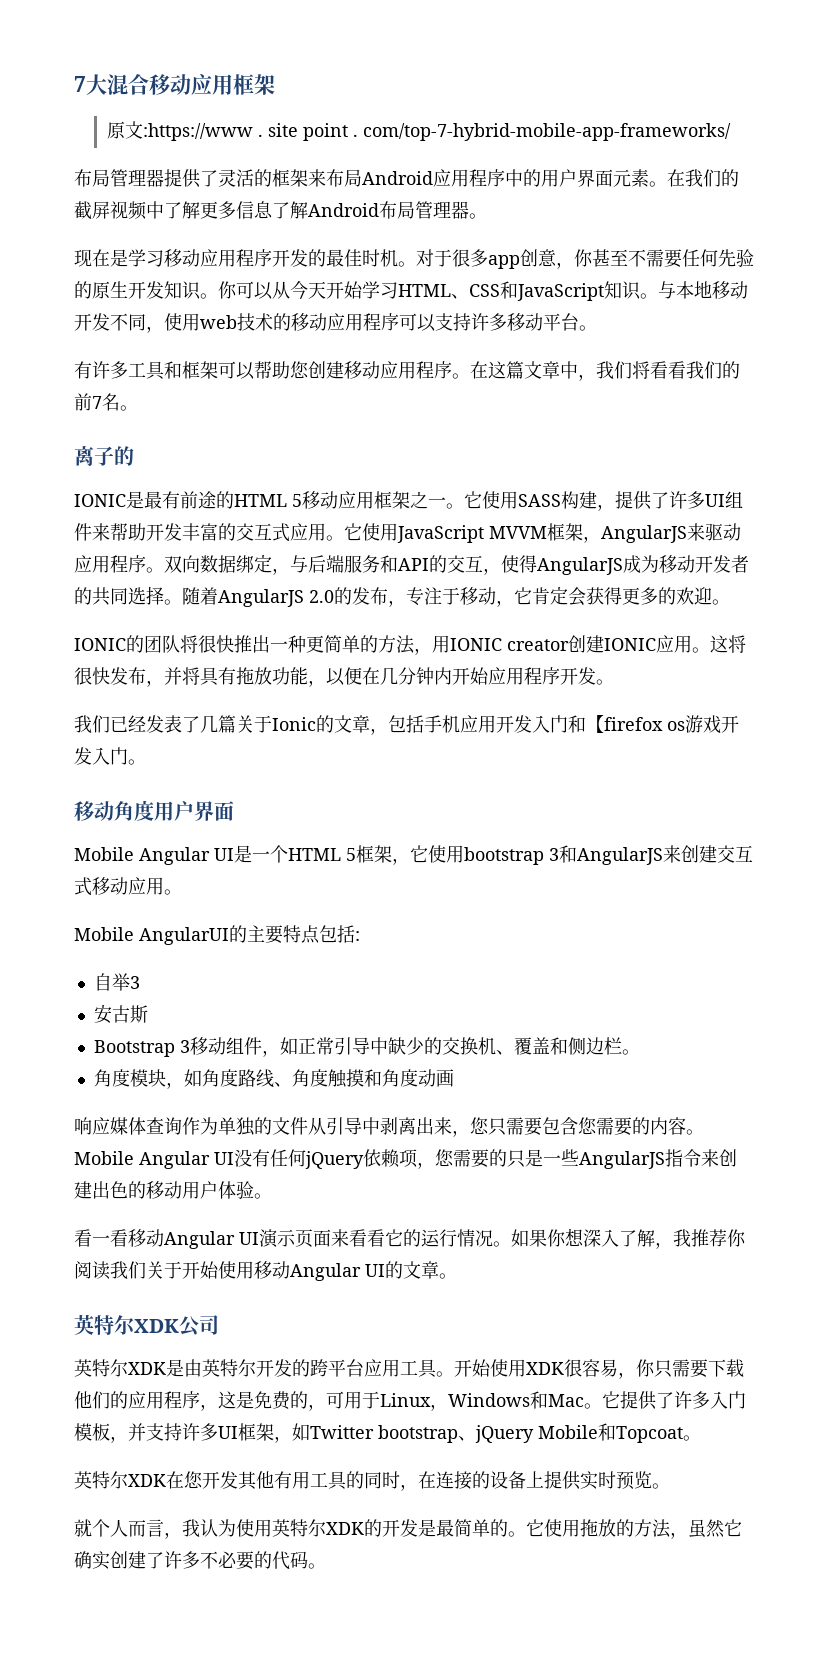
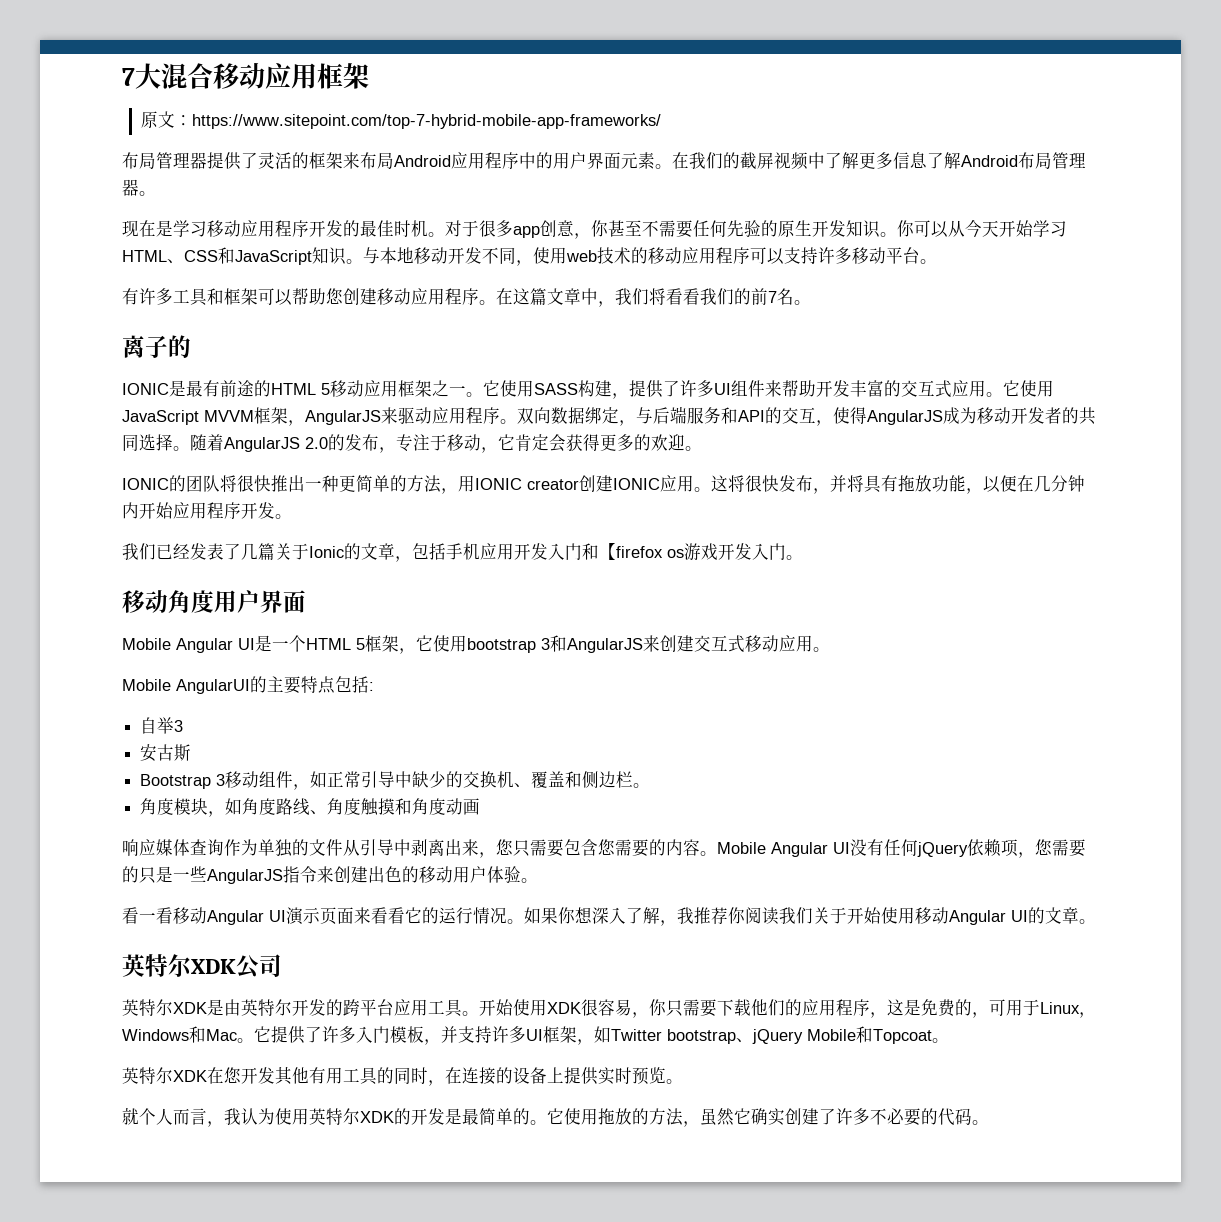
[142,123,731,141] :https://www . site point . com/top-7-hybrid-mobile-app-frameworks/ -> [174,114,661,129] ：https://www.sitepoint.com/top-7-hybrid-mobile-app-frameworks/

